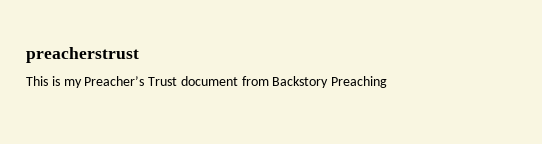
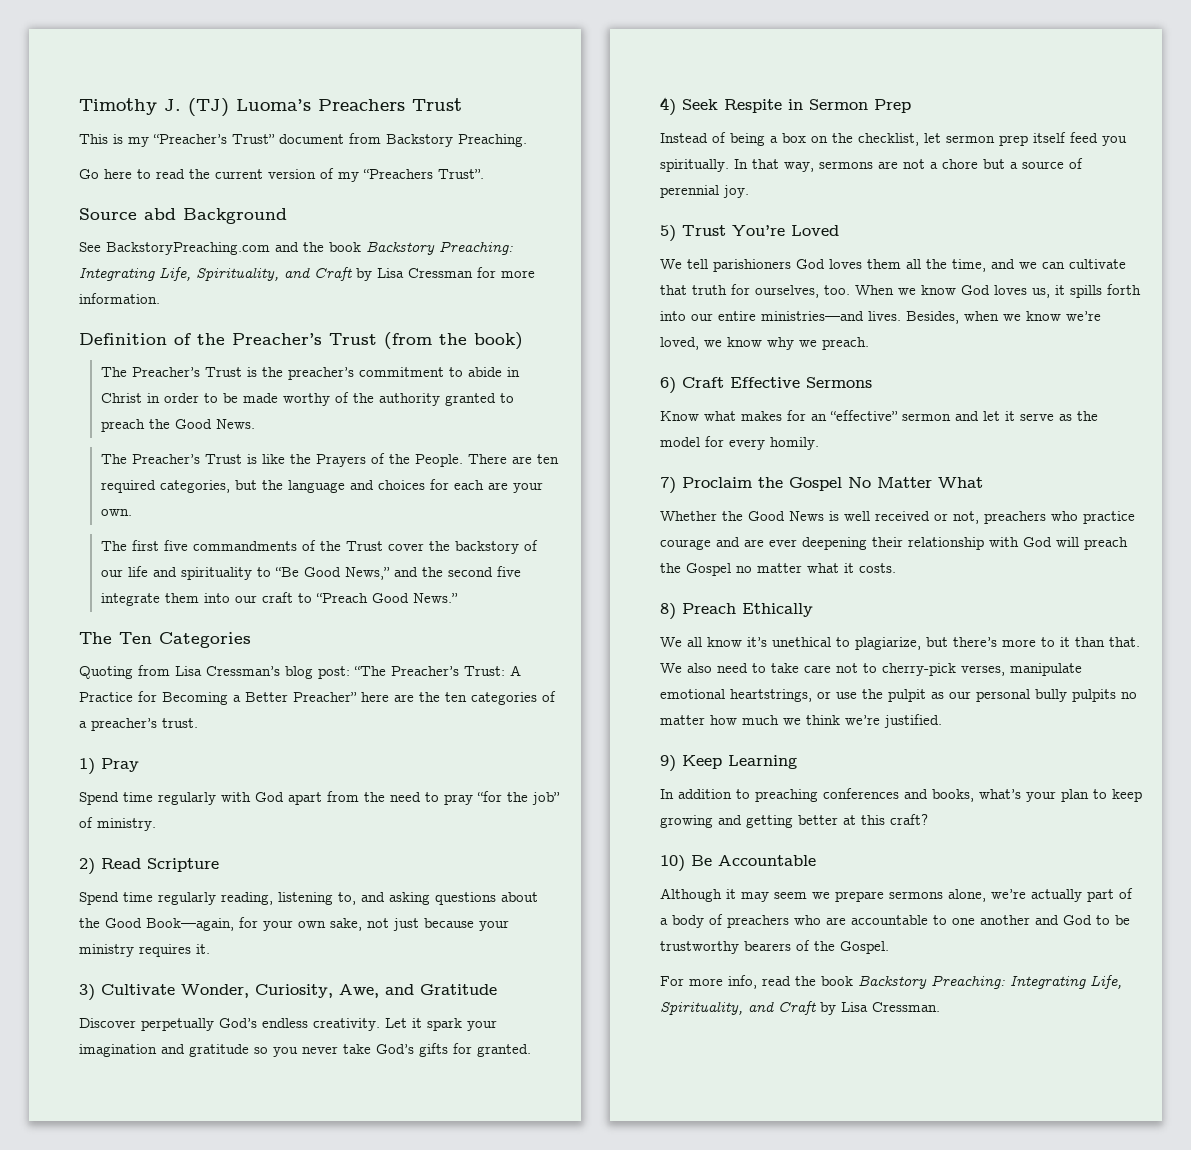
[26,47,139,63] preacherstrust -> [79,98,462,117] Timothy J. (TJ) Luoma’s Preachers Trust
[84,76,178,86] Preacher’s Trust -> [153,134,275,144] “Preacher’s Trust”
[331,76,388,88] Preaching -> [458,134,527,147] [79,168,484,182] [79,208,287,224] [79,241,513,255] [79,267,535,281] [79,293,160,304] [79,332,523,350] [100,367,520,380] [100,392,514,406] [100,419,255,432] [100,453,559,467] [100,479,543,493] [100,509,132,516] [100,540,538,554] [100,566,521,580] [100,592,458,606] [79,632,251,648] [79,665,521,679] [79,691,556,705] [79,718,198,731] [79,758,139,775] [79,791,560,805] [79,817,156,831] [79,858,219,875] [79,892,538,905] [79,917,509,931] [79,944,210,957] [79,984,497,1001] [79,1018,497,1031] [79,1043,531,1057] [660,97,911,116] [660,132,1127,146] [660,158,1083,172] [660,185,749,198] [660,225,839,242] [660,259,1126,272] [660,284,1141,298] [660,311,1101,324] [660,337,869,350] [660,377,872,394] [660,410,1098,421] [660,436,819,450] [660,477,983,494] [660,511,1135,524] [660,537,1128,550] [660,563,896,576] [660,603,813,620] [660,637,1140,650] [660,663,1082,676] [660,689,1137,702] [660,714,942,728] [660,755,797,772] [660,788,1142,802] [660,814,928,828] [660,855,816,872] [660,888,1133,902] [660,914,1130,928] [660,940,889,954] [660,975,1122,989] [660,1001,940,1015] Preaching. // Go here to read the current version of my “Preachers Trust”. // Source abd Background // See BackstoryPreaching.com and the book Backstory Preaching: Integrating Life, Spirituality, and Craft by Lisa Cressman for more information. // Definition of the Preacher’s Trust (from the book) // The Preacher’s Trust is the preacher’s commitment to abide in Christ in order to be made worthy of the authority granted to preach the Good News. // The Preacher’s Trust is like the Prayers of the People. There are ten required categories, but the language and choices for each are your own. // The first five commandments of the Trust cover the backstory of our life and spirituality to “Be Good News,” and the second five integrate them into our craft to “Preach Good News.” // The Ten Categories // Quoting from Lisa Cressman’s blog post: “The Preacher’s Trust: A Practice for Becoming a Better Preacher” here are the ten categories of a preacher’s trust. // 1) Pray // Spend time regularly with God apart from the need to pray “for the job” of ministry. // 2) Read Scripture // Spend time regularly reading, listening to, and asking questions about the Good Book—again, for your own sake, not just because your ministry requires it. // 3) Cultivate Wonder, Curiosity, Awe, and Gratitude // Discover perpetually God’s endless creativity. Let it spark your imagination and gratitude so you never take God’s gifts for granted. // 4) Seek Respite in Sermon Prep // Instead of being a box on the checklist, let sermon prep itself feed you spiritually. In that way, sermons are not a chore but a source of perennial joy. // 5) Trust You’re Loved // We tell parishioners God loves them all the time, and we can cultivate that truth for ourselves, too. When we know God loves us, it spills forth into our entire ministries—and lives. Besides, when we know we’re loved, we know why we preach. // 6) Craft Effective Sermons // Know what makes for an “effective” sermon and let it serve as the model for every homily. // 7) Proclaim the Gospel No Matter What // Whether the Good News is well received or not, preachers who practice courage and are ever deepening their relationship with God will preach the Gospel no matter what it costs. // 8) Preach Ethically // We all know it’s unethical to plagiarize, but there’s more to it than that. We also need to take care not to cherry-pick verses, manipulate emotional heartstrings, or use the pulpit as our personal bully pulpits no matter how much we think we’re justified. // 9) Keep Learning // In addition to preaching conferences and books, what’s your plan to keep growing and getting better at this craft? // 10) Be Accountable // Although it may seem we prepare sermons alone, we’re actually part of a body of preachers who are accountable to one another and God to be trustworthy bearers of the Gospel. // For more info, read the book Backstory Preaching: Integrating Life, Spirituality, and Craft by Lisa Cressman.

